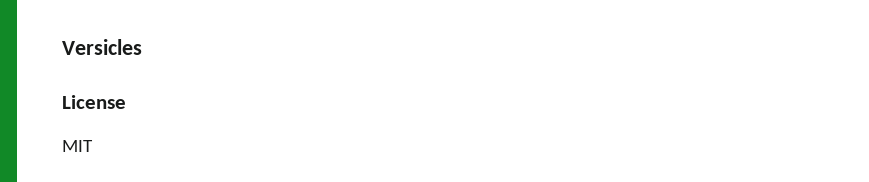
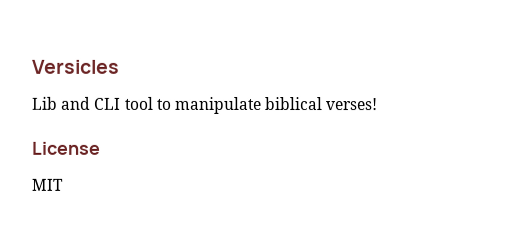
(142, 47) none -> [32,96,379,115] // Lib and CLI tool to manipulate biblical verses!

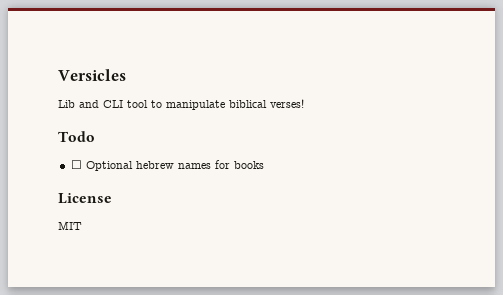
(379, 104) none -> [58,131,95,142] [70,160,264,171] // Todo // ☐ Optional hebrew names for books

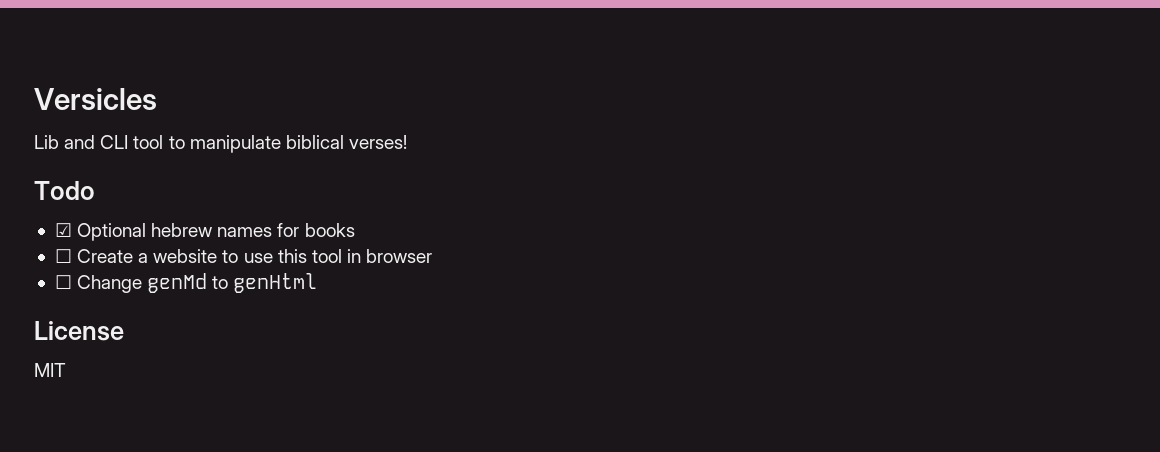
[70,160,82,169] ☐ -> [54,223,72,237] ☑
(264, 165) none -> [54,249,433,263] [54,273,318,293] // ☐ Create a website to use this tool in browser // ☐ Change genMd to genHtml

